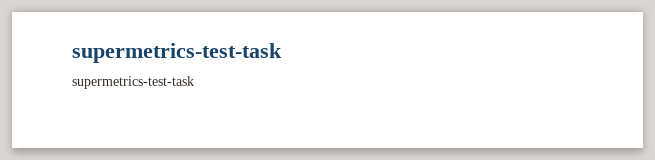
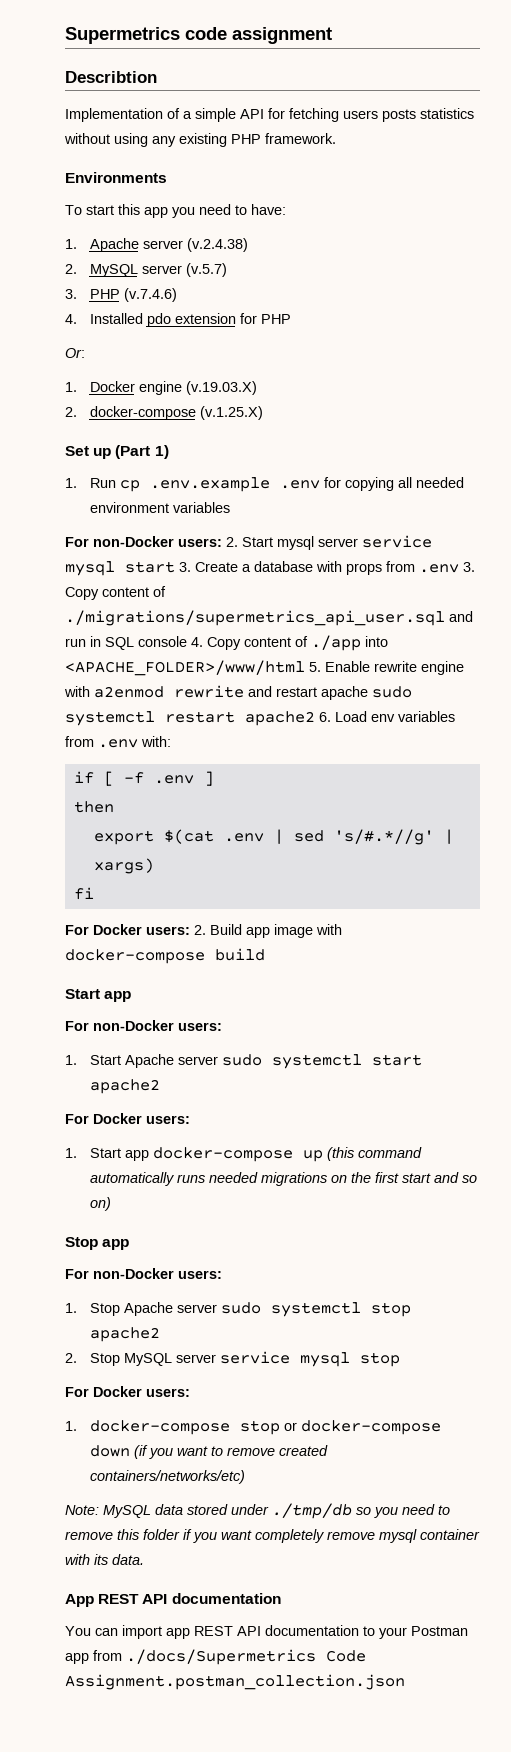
[72,43,282,63] [72,76,194,89] supermetrics-test-task // supermetrics-test-task -> [65,27,332,44] [65,71,157,83] [65,108,474,122] [64,133,336,147] [65,172,167,183] [65,204,286,218] [65,238,248,252] [65,263,227,277] [65,288,177,302] [65,313,291,327] [65,348,85,358] [65,381,257,395] [65,406,263,420] [65,445,169,459] [65,477,464,492] [89,502,230,513] [65,535,432,550] [65,561,475,576] [65,586,166,600] [65,610,473,626] [65,635,388,651] [65,660,464,676] [64,685,412,700] [65,711,455,726] [65,736,171,748] [73,771,214,786] [73,801,114,813] [93,829,454,845] [93,858,154,874] [73,887,94,900] [65,924,342,938] [65,948,265,964] [65,989,132,1002] [65,1020,222,1031] [65,1054,422,1069] [89,1079,160,1094] [65,1113,190,1124] [65,1147,422,1162] [89,1172,477,1186] [89,1197,111,1211] [65,1237,130,1250] [65,1268,222,1279] [65,1302,411,1317] [89,1327,160,1342] [65,1351,400,1367] [65,1386,190,1397] [65,1420,441,1435] [89,1445,328,1459] [89,1470,245,1484] [65,1503,450,1519] [65,1529,480,1543] [65,1554,144,1565] [65,1593,281,1607] [65,1625,468,1639] [65,1649,366,1665] [65,1674,405,1690] Supermetrics code assignment // Describtion // Implementation of a simple API for fetching users posts statistics without using any existing PHP framework. // Environments // To start this app you need to have: // 1. Apache server (v.2.4.38) // 2. MySQL server (v.5.7) // 3. PHP (v.7.4.6) // 4. Installed pdo extension for PHP // Or: // 1. Docker engine (v.19.03.X) // 2. docker-compose (v.1.25.X) // Set up (Part 1) // 1. Run cp .env.example .env for copying all needed environment variables // For non-Docker users: 2. Start mysql server service mysql start 3. Create a database with props from .env 3. Copy content of ./migrations/supermetrics_api_user.sql and run in SQL console 4. Copy content of ./app into <APACHE_FOLDER>/www/html 5. Enable rewrite engine with a2enmod rewrite and restart apache sudo systemctl restart apache2 6. Load env variables from .env with: // if [ -f .env ] // then // export $(cat .env | sed 's/#.*//g' | xargs) // fi // For Docker users: 2. Build app image with docker-compose build // Start app // For non-Docker users: // 1. Start Apache server sudo systemctl start apache2 // For Docker users: // 1. Start app docker-compose up (this command automatically runs needed migrations on the first start and so on) // Stop app // For non-Docker users: // 1. Stop Apache server sudo systemctl stop apache2 // 2. Stop MySQL server service mysql stop // For Docker users: // 1. docker-compose stop or docker-compose down (if you want to remove created containers/networks/etc) // Note: MySQL data stored under ./tmp/db so you need to remove this folder if you want completely remove mysql container with its data. // App REST API documentation // You can import app REST API documentation to your Postman app from ./docs/Supermetrics Code Assignment.postman_collection.json

